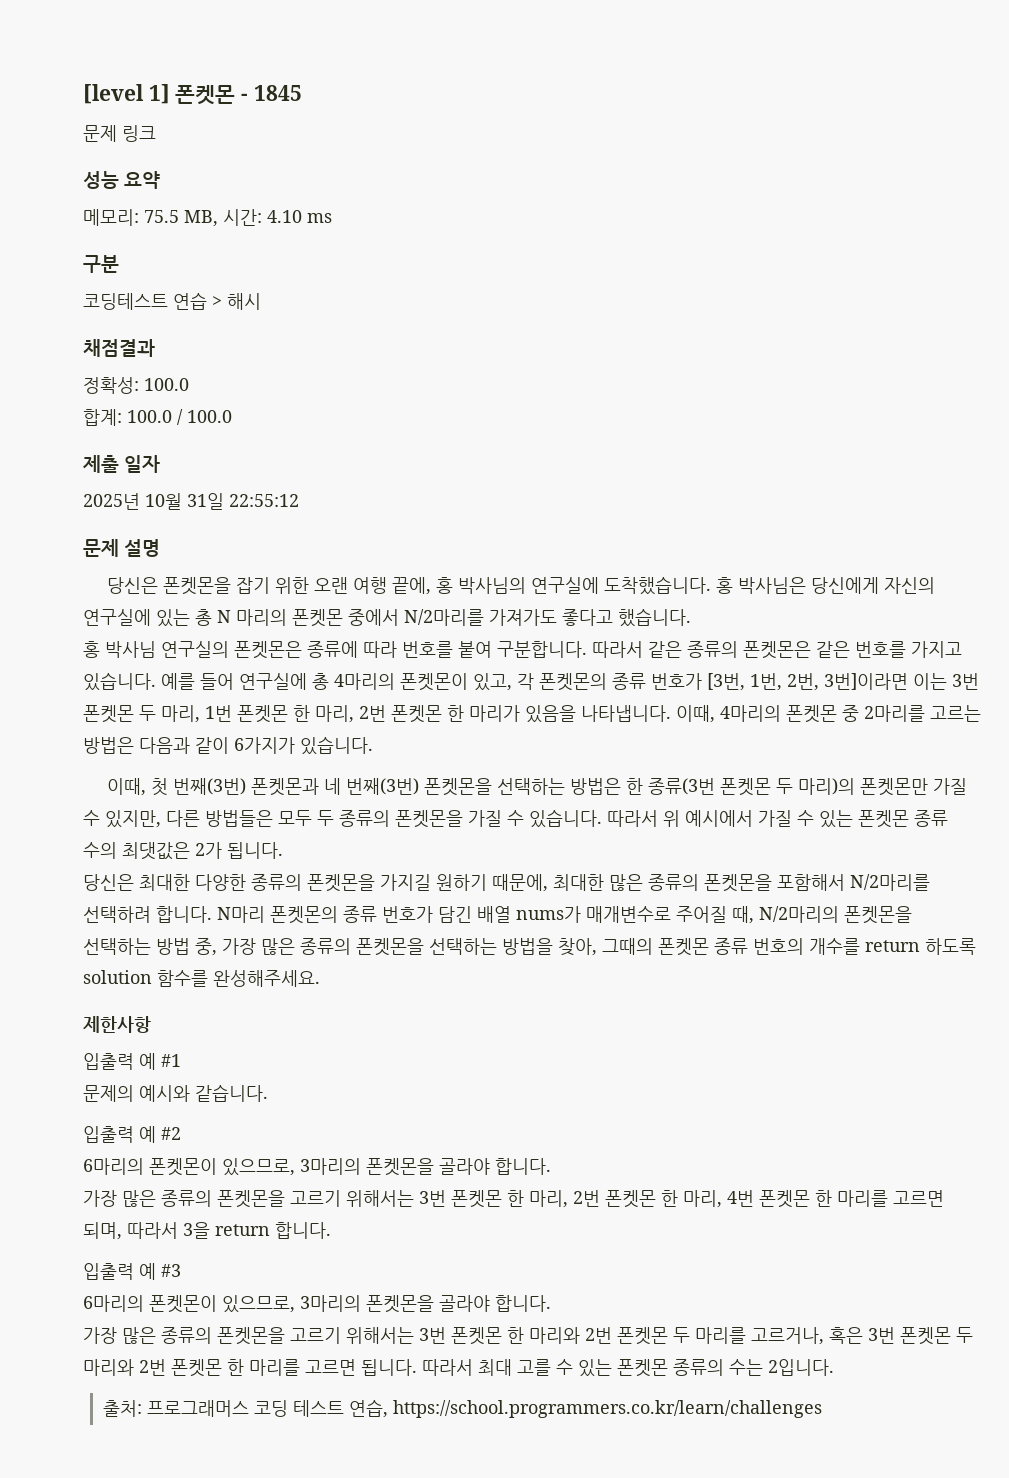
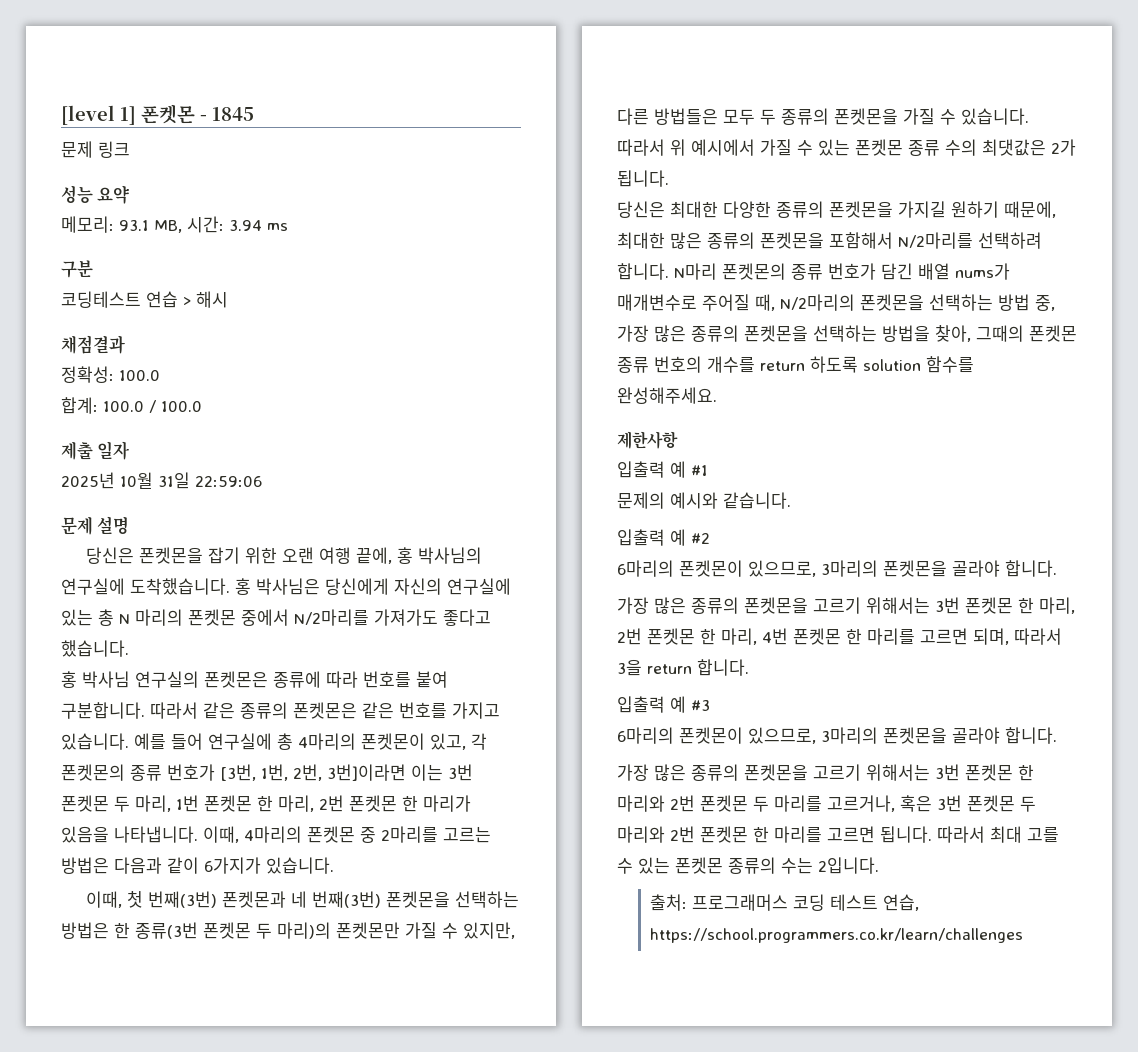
[144,210,179,223] 75.5 -> [119,220,149,231] 93.1
[267,210,302,223] 4.10 -> [229,220,262,231] 3.94
[229,494,299,507] 22:55:12 -> [195,476,262,487] 22:59:06

